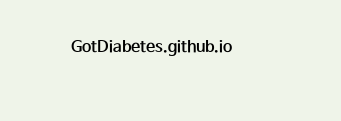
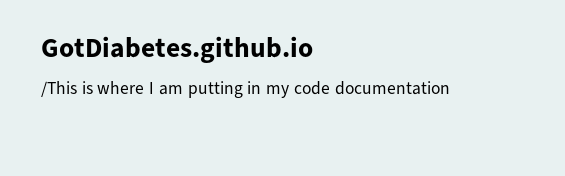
(232, 48) none -> [41,81,450,98] // /This is where I am putting in my code documentation

